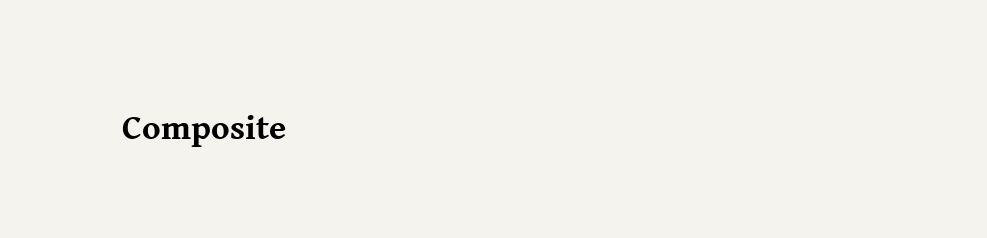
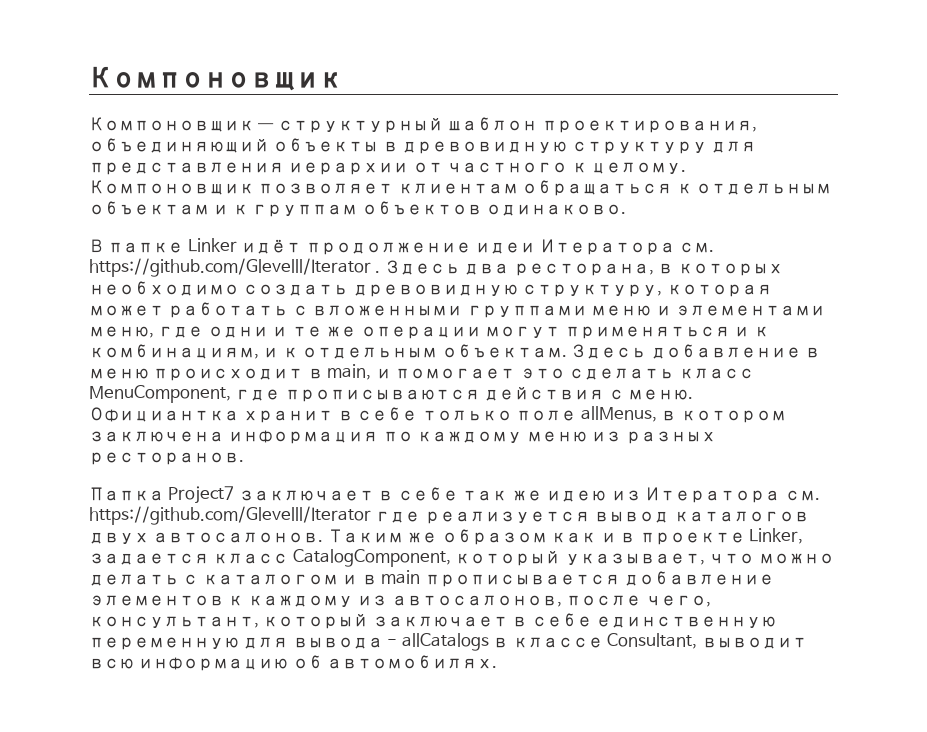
[122,115,286,147] Composite -> [89,66,342,91] [89,117,757,133] [89,138,757,154] [89,162,687,175] [89,180,832,196] [89,201,627,217] [89,238,715,255] [89,258,783,277] [89,281,772,297] [89,302,826,318] [89,326,769,339] [89,344,821,359] [89,364,754,381] [89,385,694,403] [89,406,786,423] [89,430,716,444] [89,452,244,465] [89,486,820,504] [89,506,809,525] [89,528,804,545] [89,549,834,567] [89,570,775,587] [89,595,711,608] [89,613,777,629] [89,633,807,651] [89,655,498,671] Компоновщик // Компоновщик — структурный шаблон проектирования, объединяющий объекты в древовидную структуру для представления иерархии от частного к целому. Компоновщик позволяет клиентам обращаться к отдельным объектам и к группам объектов одинаково. // В папке Linker идёт продолжение идеи Итератора см. https://github.com/Glevelll/Iterator . Здесь два ресторана, в которых необходимо создать древовидную структуру, которая может работать с вложенными группами меню и элементами меню, где одни и те же операции могут применяться и к комбинациям, и к отдельным объектам. Здесь добавление в меню происходит в main, и помогает это сделать класс MenuComponent, где прописываются действия с меню. Официантка хранит в себе только поле allMenus, в котором заключена информация по каждому меню из разных ресторанов. // Папка Project7 заключает в себе так же идею из Итератора см. https://github.com/Glevelll/Iterator где реализуется вывод каталогов двух автосалонов. Таким же образом как и в проекте Linker, задается класс CatalogComponent, который указывает, что можно делать с каталогом и в main прописывается добавление элементов к каждому из автосалонов, после чего, консультант, который заключает в себе единственную переменную для вывода - allCatalogs в классе Consultant, выводит всю информацию об автомобилях.

